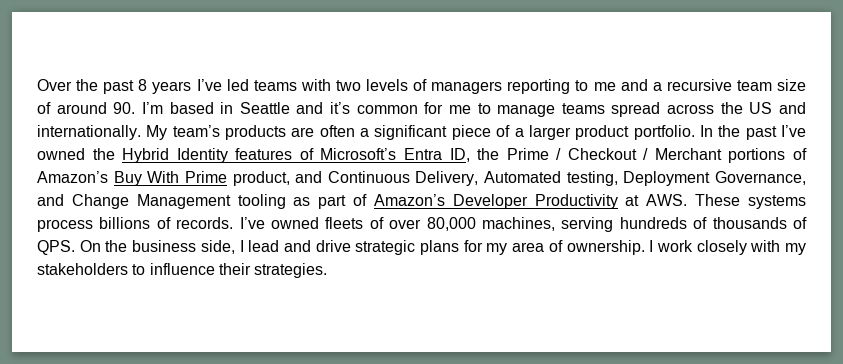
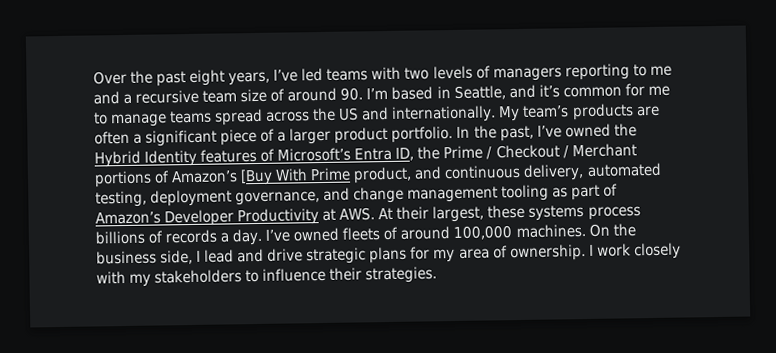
[138,79,192,94] 8 years -> [189,69,271,87] eight years,
[239,102,290,114] Seattle -> [453,85,506,100] Seattle,
[745,126,777,140] past -> [499,125,534,142] past,
[113,171,142,186] Buy -> [240,168,274,186] [Buy
[327,171,806,186] [37,194,231,209] Continuous Delivery, Automated testing, Deployment Governance, and Change Management -> [444,162,662,181] [95,186,499,208] continuous delivery, automated testing, deployment governance, and change management
[695,194,741,206] These -> [378,204,526,223] At their largest, these
[176,217,234,229] records. -> [165,228,264,246] records a day.
[389,217,807,232] [37,240,75,255] over 80,000 machines, serving hundreds of thousands of QPS. -> [400,224,586,241] around 100,000 machines.

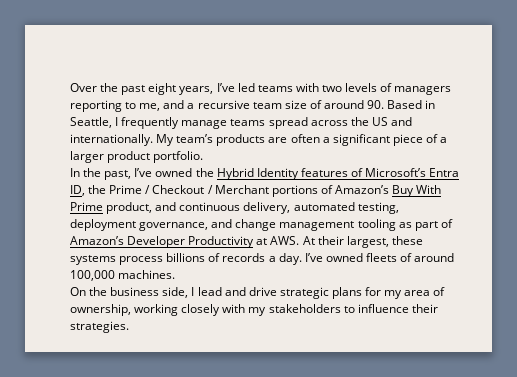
[649,65,672,77] me -> [139,103,161,111] me,
[366,83,670,100] [93,112,108,125] I’m based in Seattle, and it’s common for me to -> [387,100,436,109] [70,117,180,129] Based in Seattle, I frequently
(454, 134) none -> (204, 157) //
[240,168,274,186] [Buy -> [392,185,415,197] Buy
(586, 231) none -> (176, 274) //
[509,243,631,262] ownership. I work -> [70,304,179,316] ownership, working

